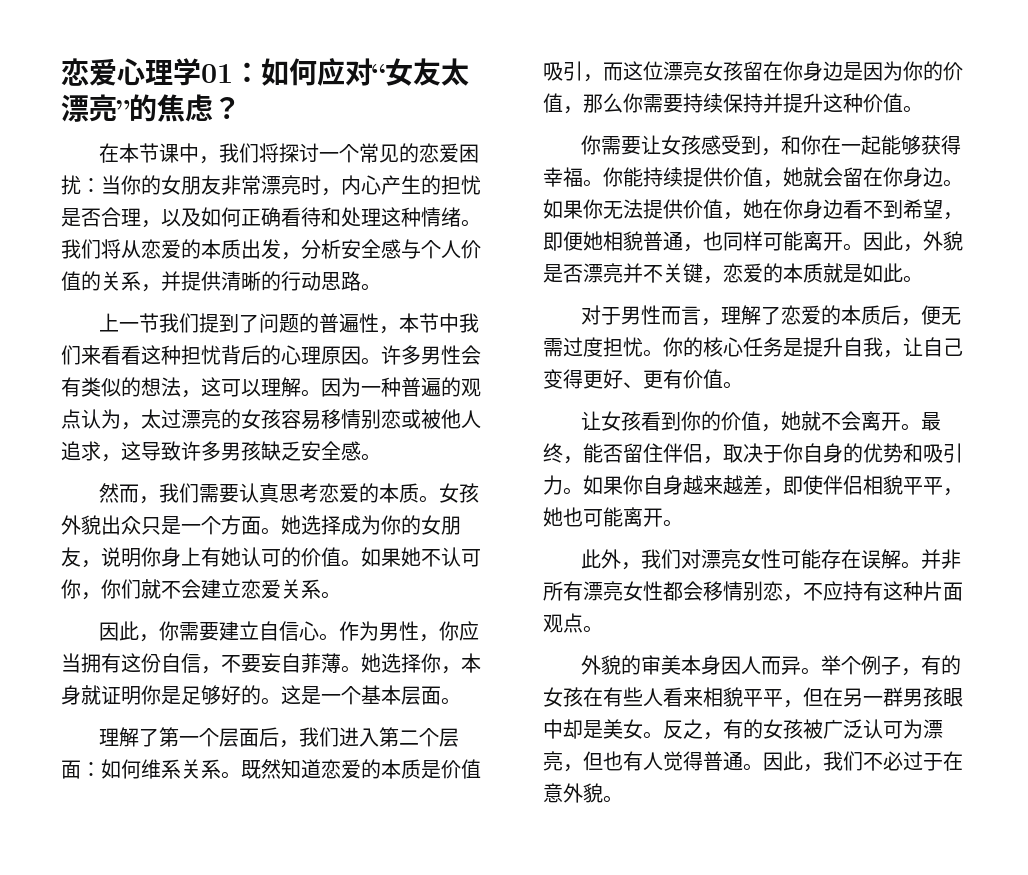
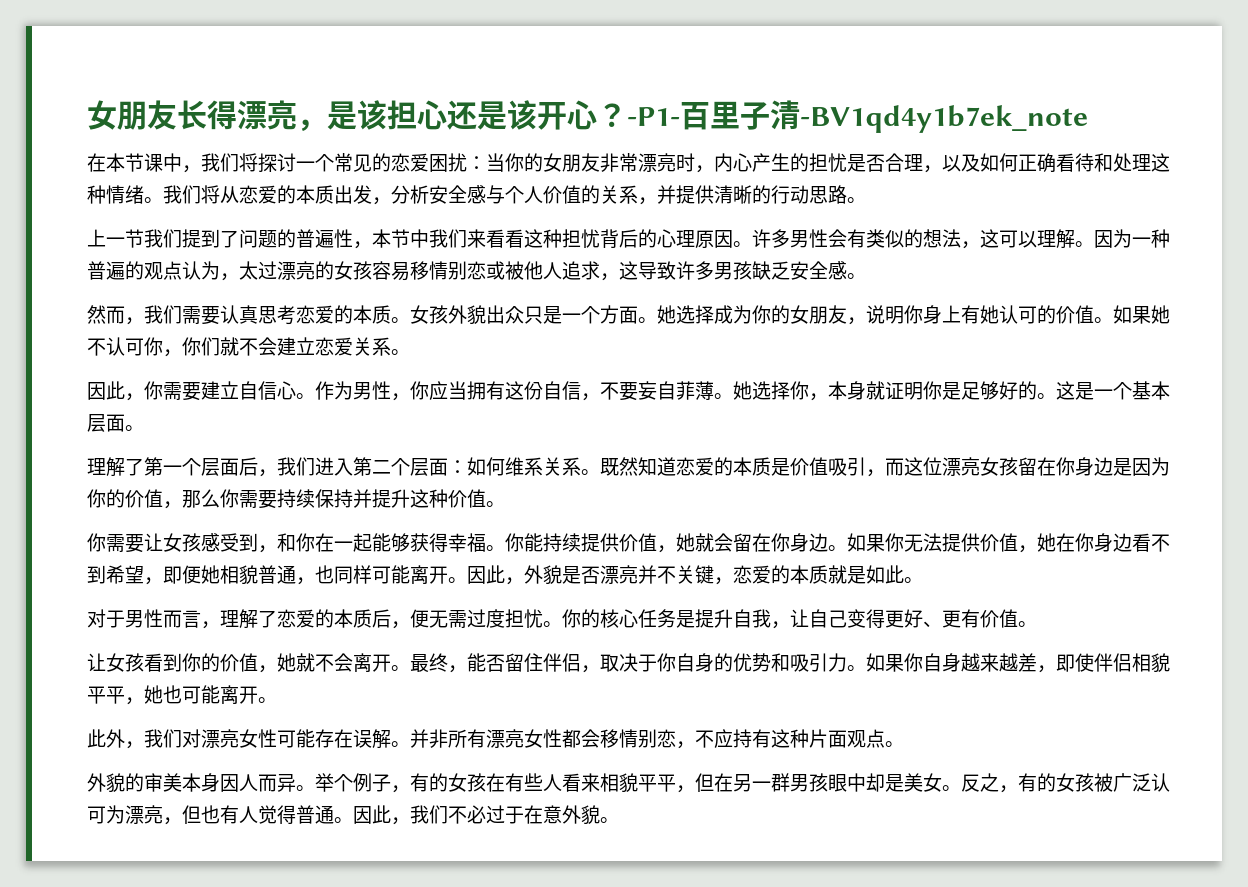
[61,58,469,86] [61,94,241,122] 恋爱心理学01：如何应对“女友太漂亮”的焦虑？ -> [87,100,1088,133] 女朋友长得漂亮，是该担心还是该开心？-P1-百里子清-BV1qd4y1b7ek_note

